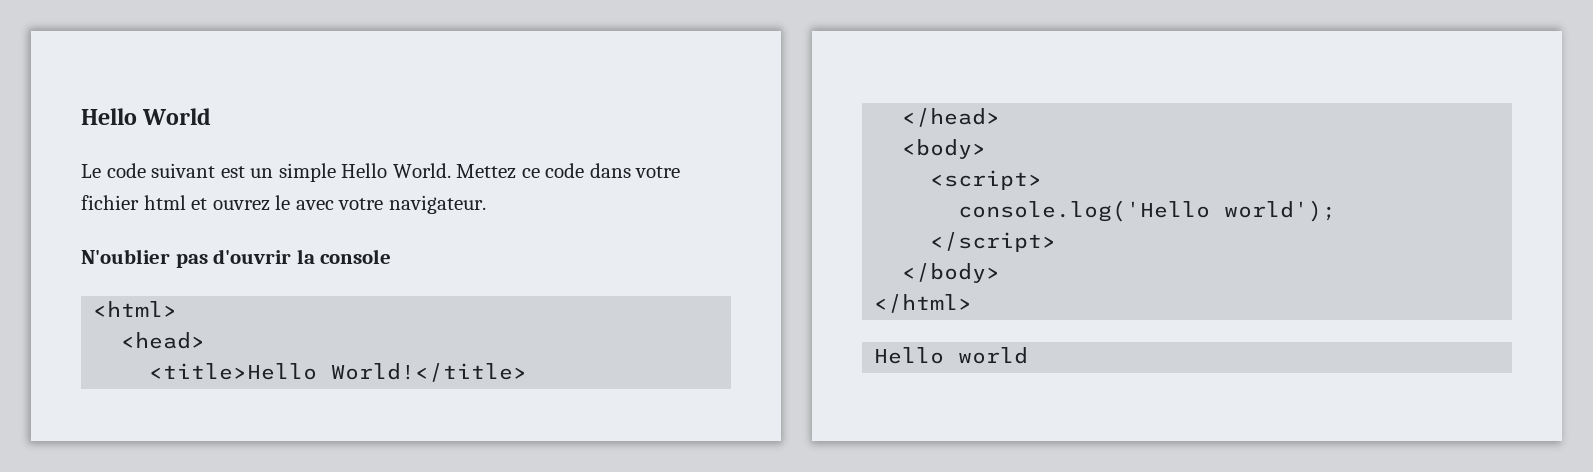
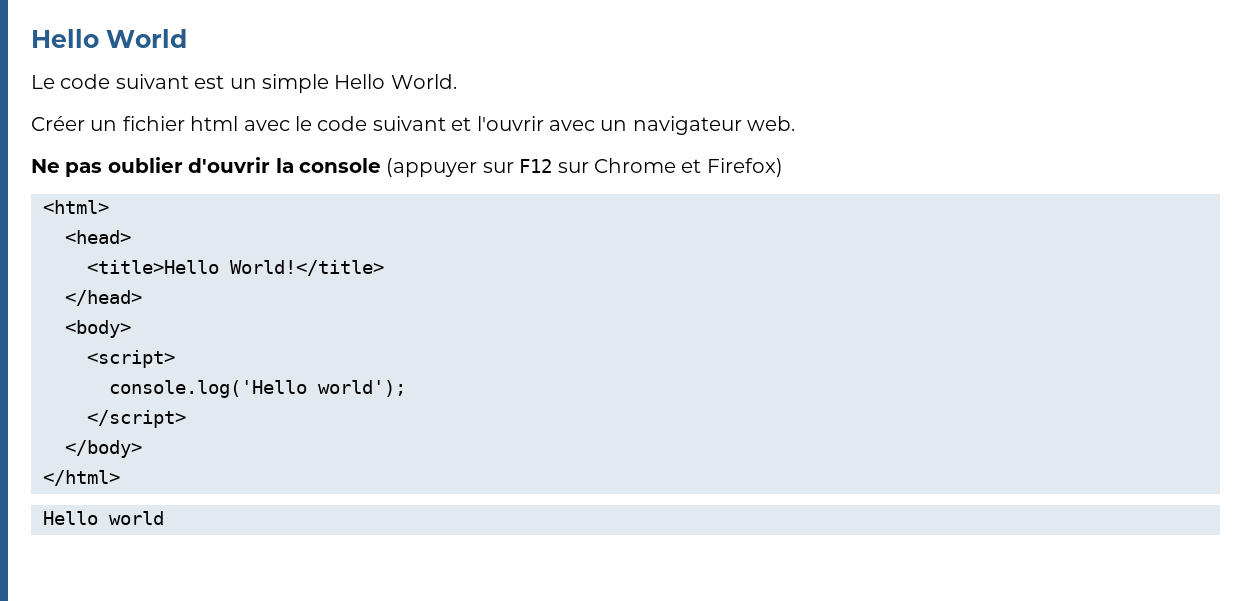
[456,163,681,179] [81,195,486,214] [81,249,392,268] Mettez ce code dans votre fichier html et ouvrez le avec votre navigateur. // N'oublier pas d'ouvrir la console -> [31,116,796,135] [31,157,783,177] // Créer un fichier html avec le code suivant et l'ouvrir avec un navigateur web. // Ne pas oublier d'ouvrir la console (appuyer sur F12 sur Chrome et Firefox)

